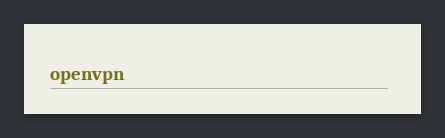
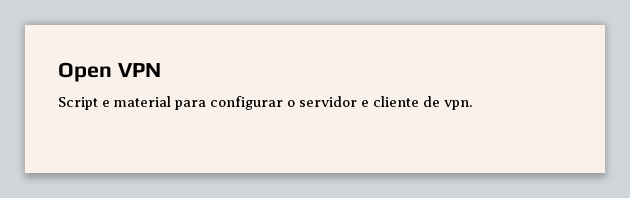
[50,71,125,84] openvpn -> [58,62,161,82] [58,96,472,110] Open VPN // Script e material para configurar o servidor e cliente de vpn.

